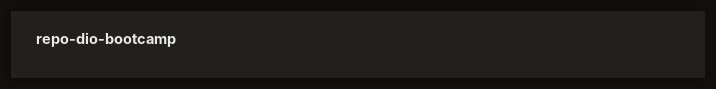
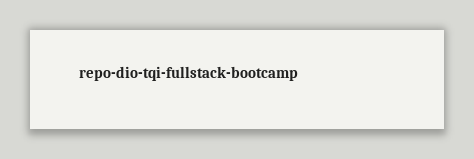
[36,32,176,47] repo-dio-bootcamp -> [79,66,298,81] repo-dio-tqi-fullstack-bootcamp

